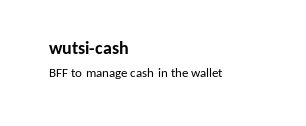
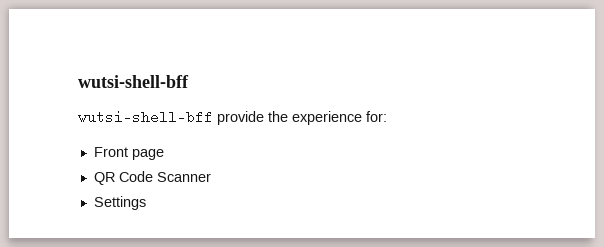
[49,41,129,54] [49,68,224,79] wutsi-cash // BFF to manage cash in the wallet -> [78,75,189,88] [78,110,387,125] [93,147,164,160] [93,171,211,185] [93,196,146,210] wutsi-shell-bff // wutsi-shell-bff provide the experience for: // Front page // QR Code Scanner // Settings

